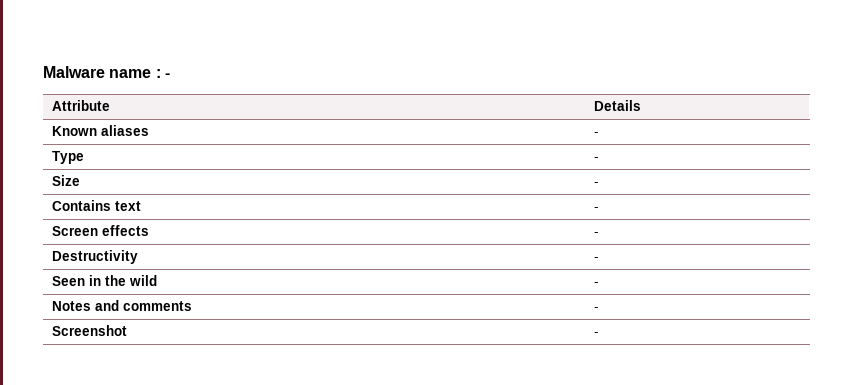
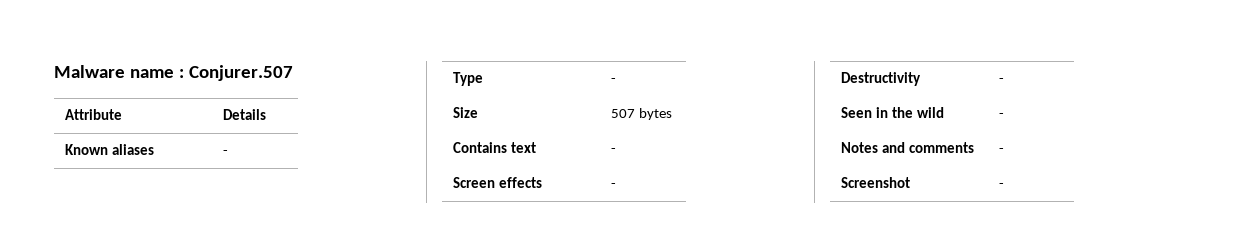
[164,73,170,78] - -> [188,65,293,81] Conjurer.507
[594,182,600,186] - -> [610,108,672,120] 507 bytes

